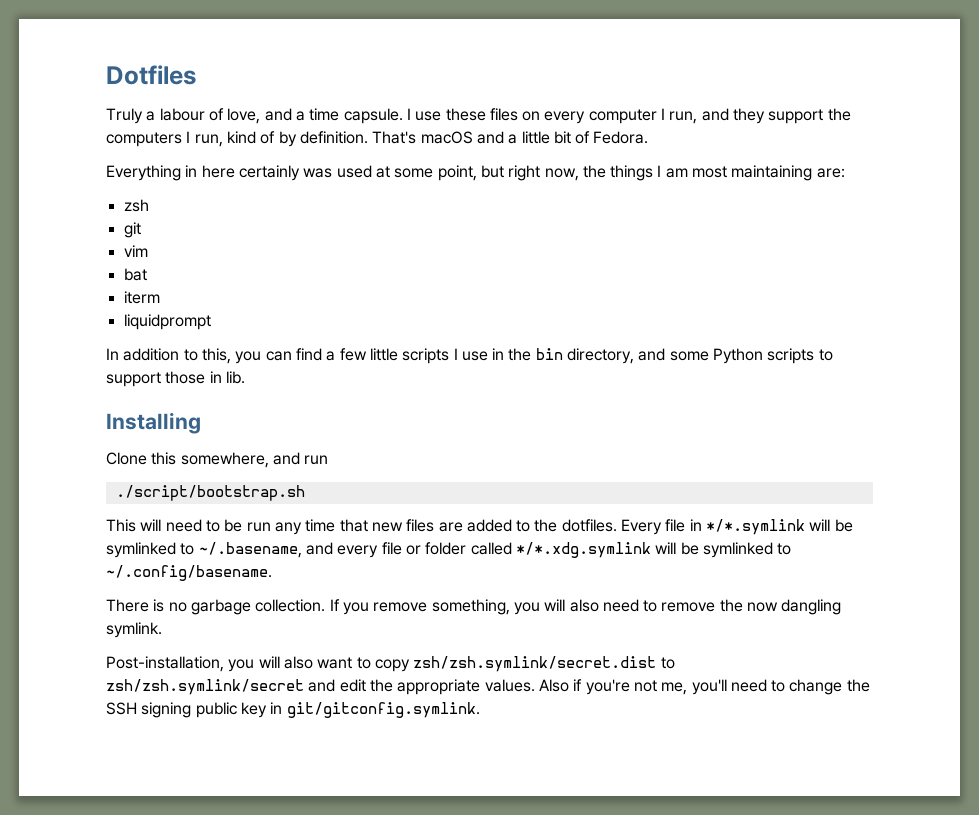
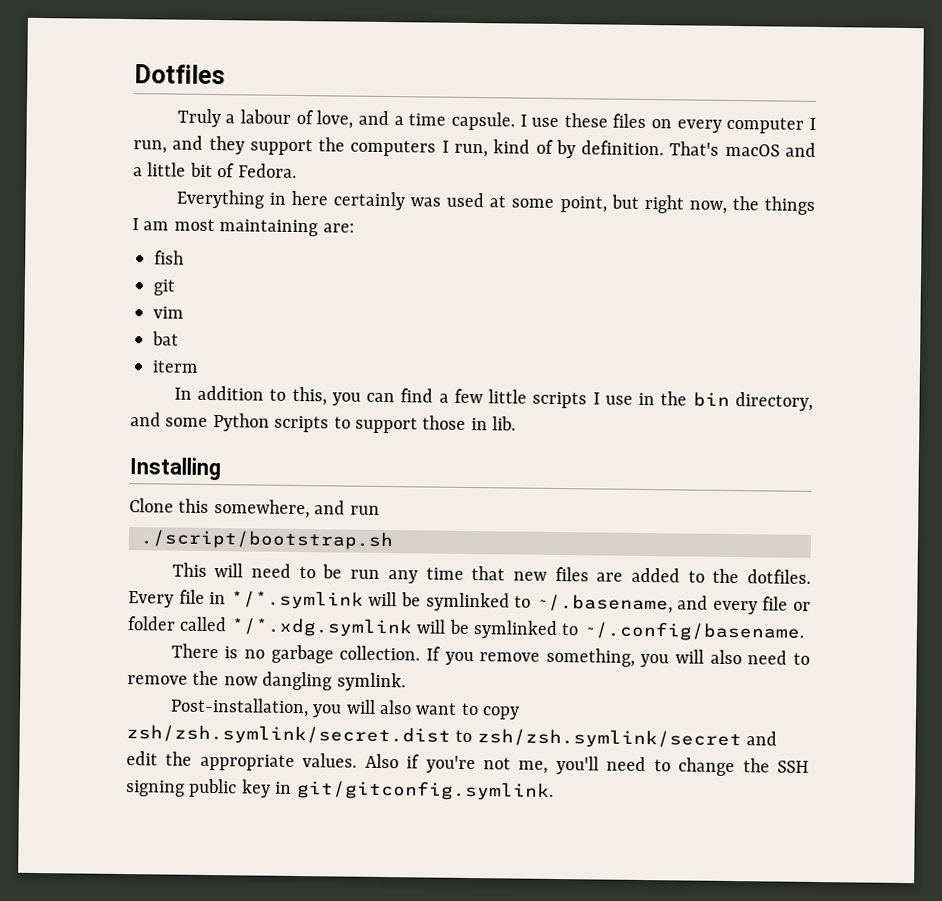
[123,199,149,212] zsh -> [154,250,184,265] fish
[123,314,211,330] // liquidprompt -> (199, 366) none

